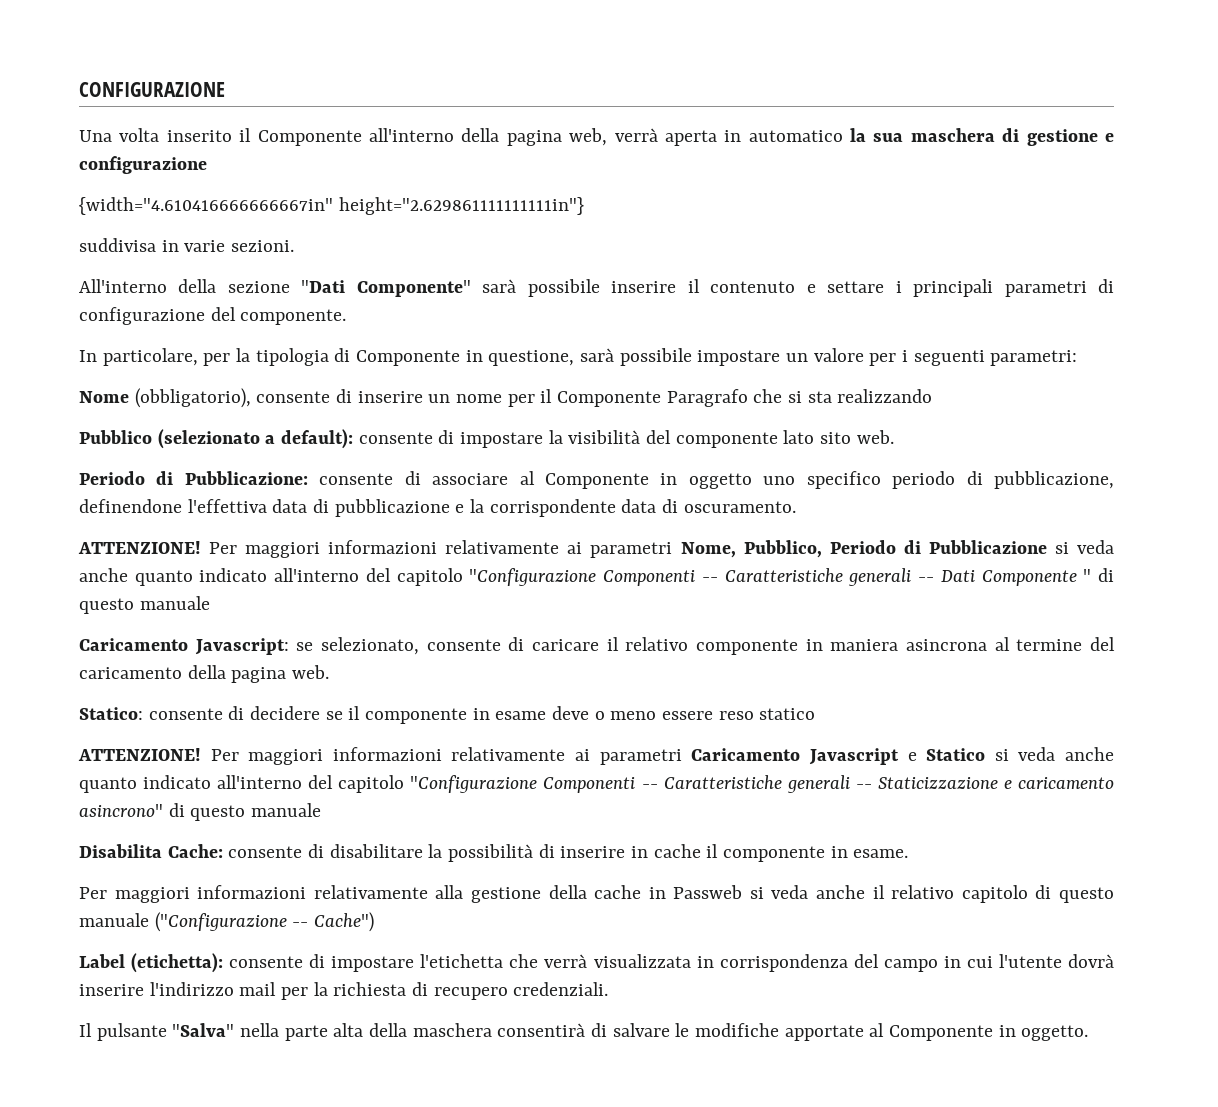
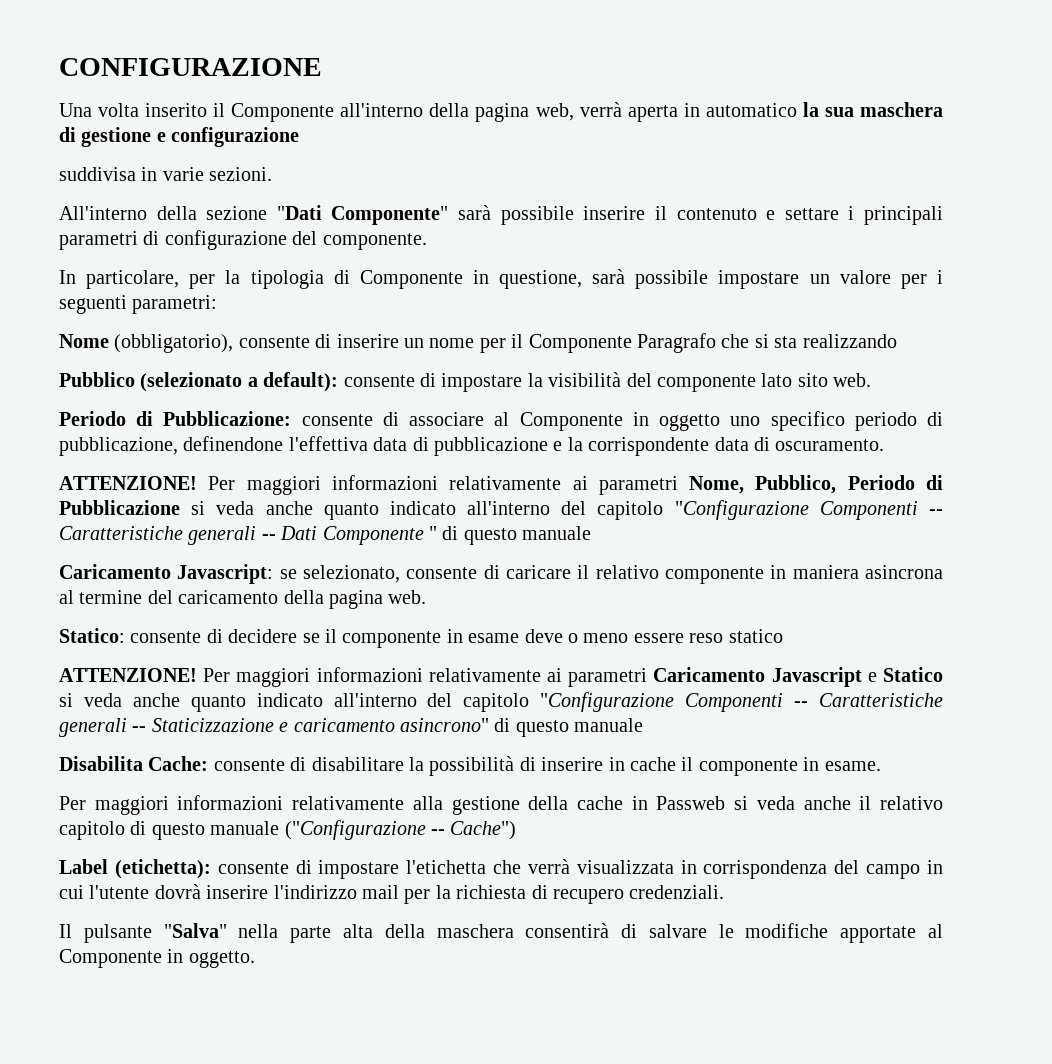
[79,197,584,215] // {width="4.610416666666667in" height="2.629861111111111in"} -> (300, 137) none

